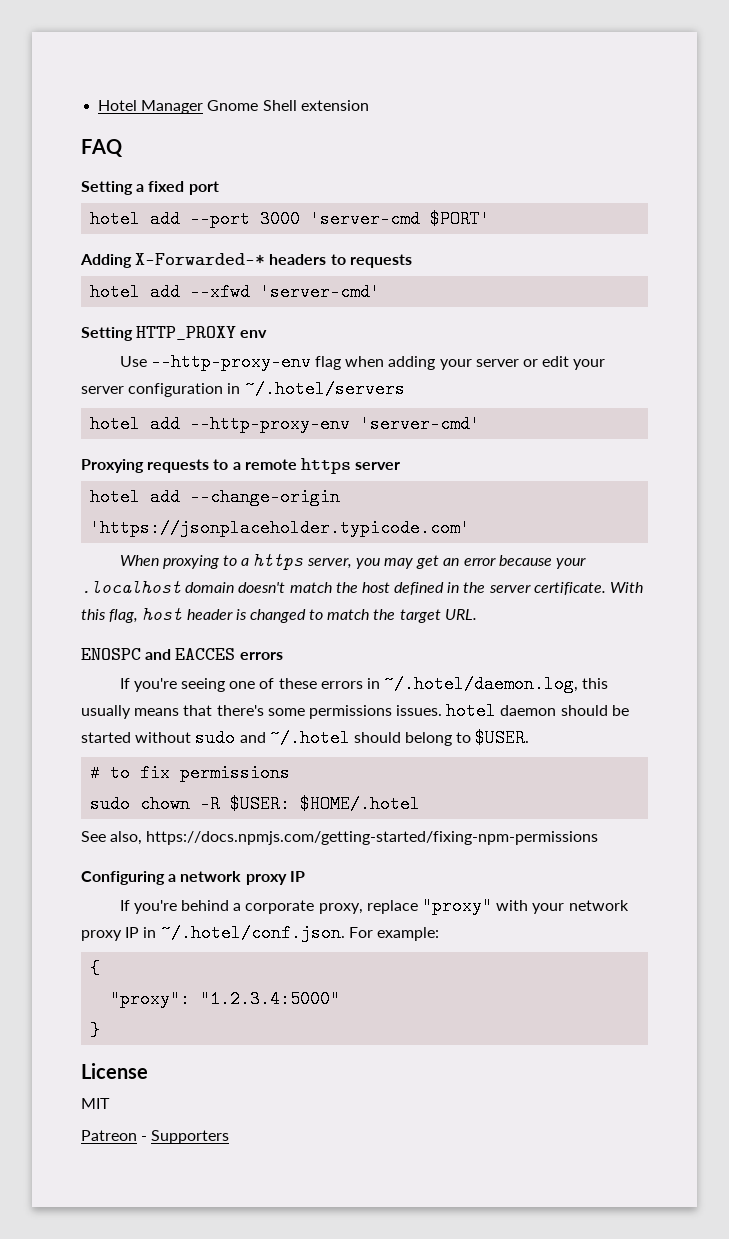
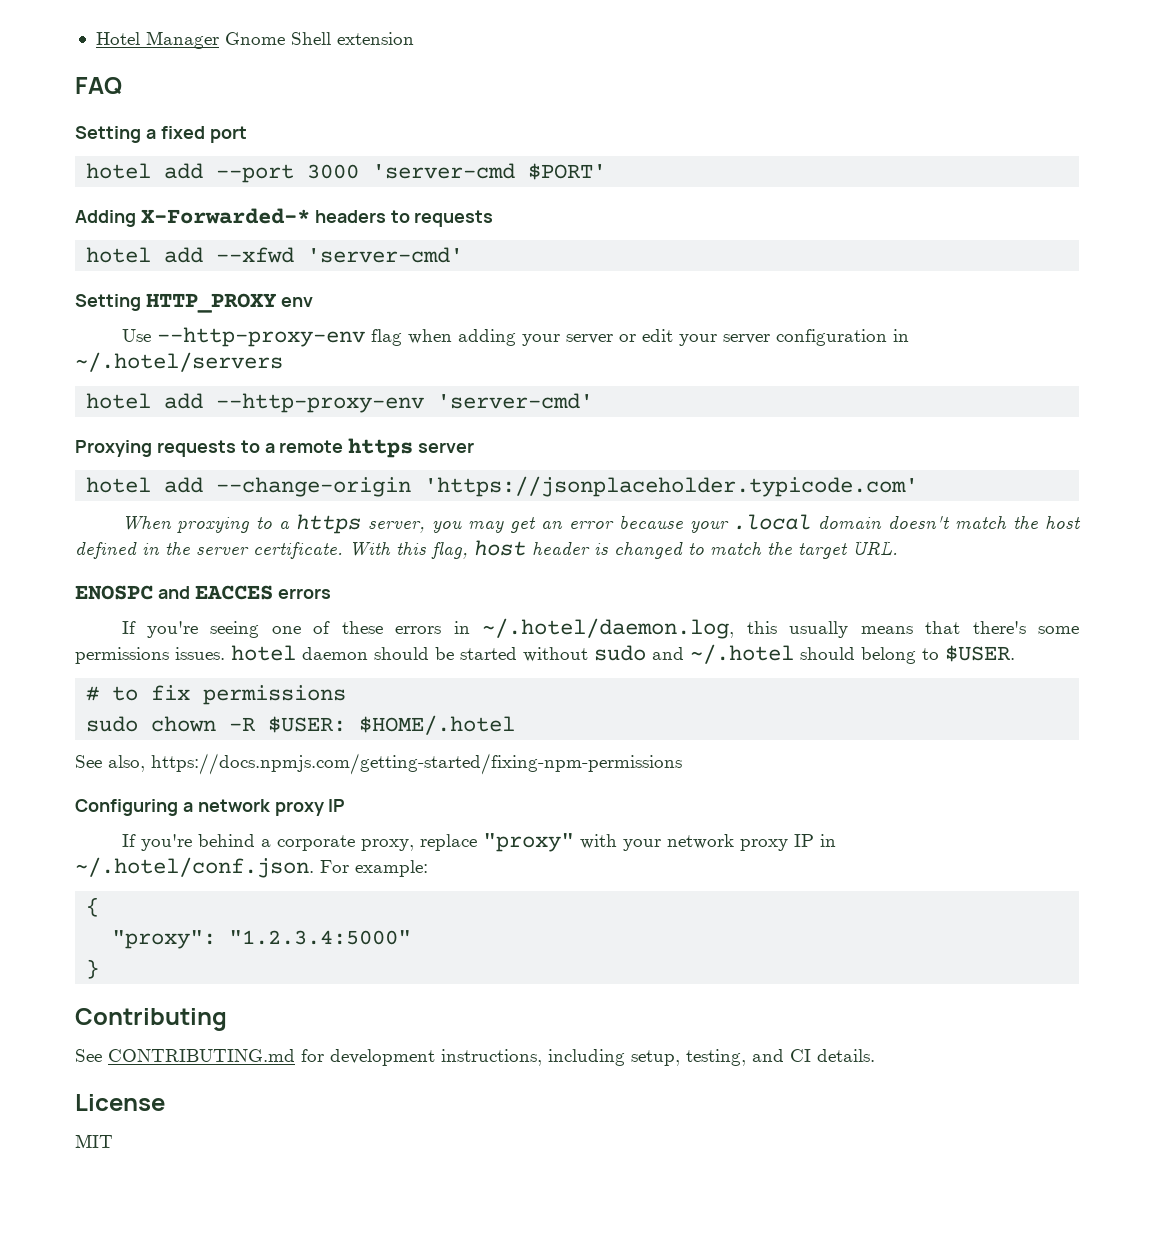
[81,580,181,593] .localhost -> [733,514,812,530] .local
(101, 1030) none -> [75,1008,227,1031] [75,1049,875,1066] // Contributing // See CONTRIBUTING.md for development instructions, including setup, testing, and CI details.
[81,1130,230,1144] // Patreon - Supporters -> (113, 1141) none

